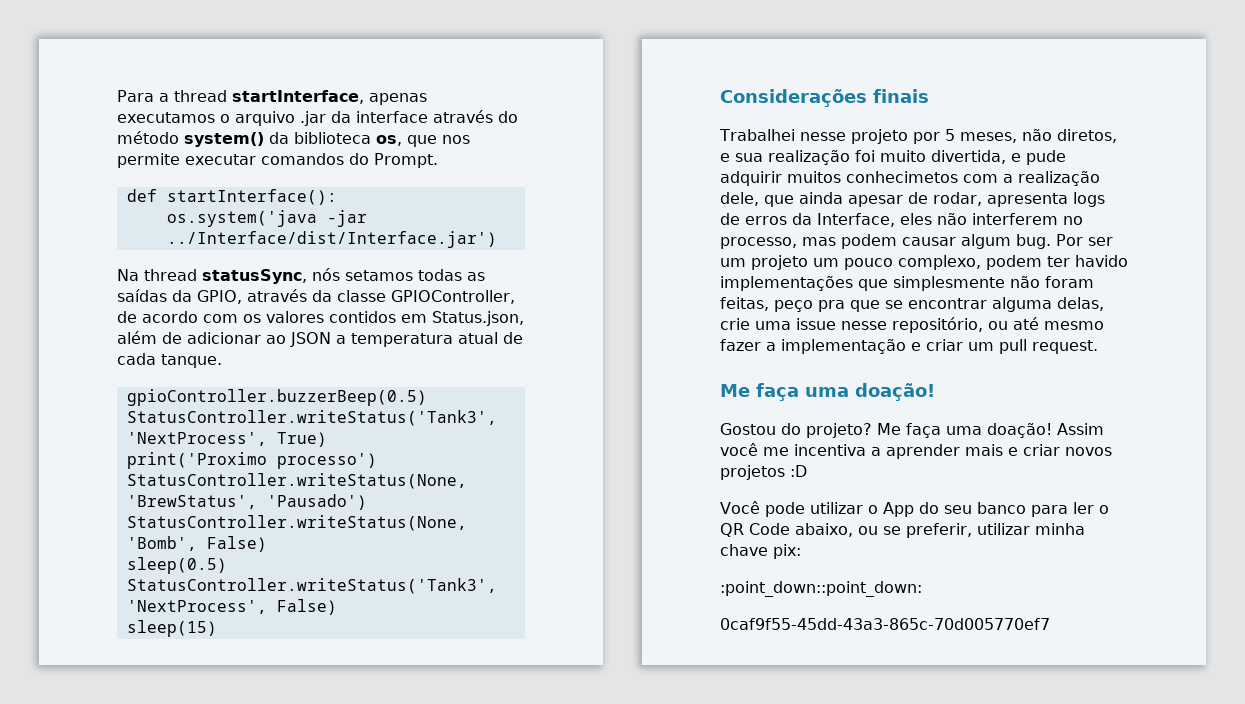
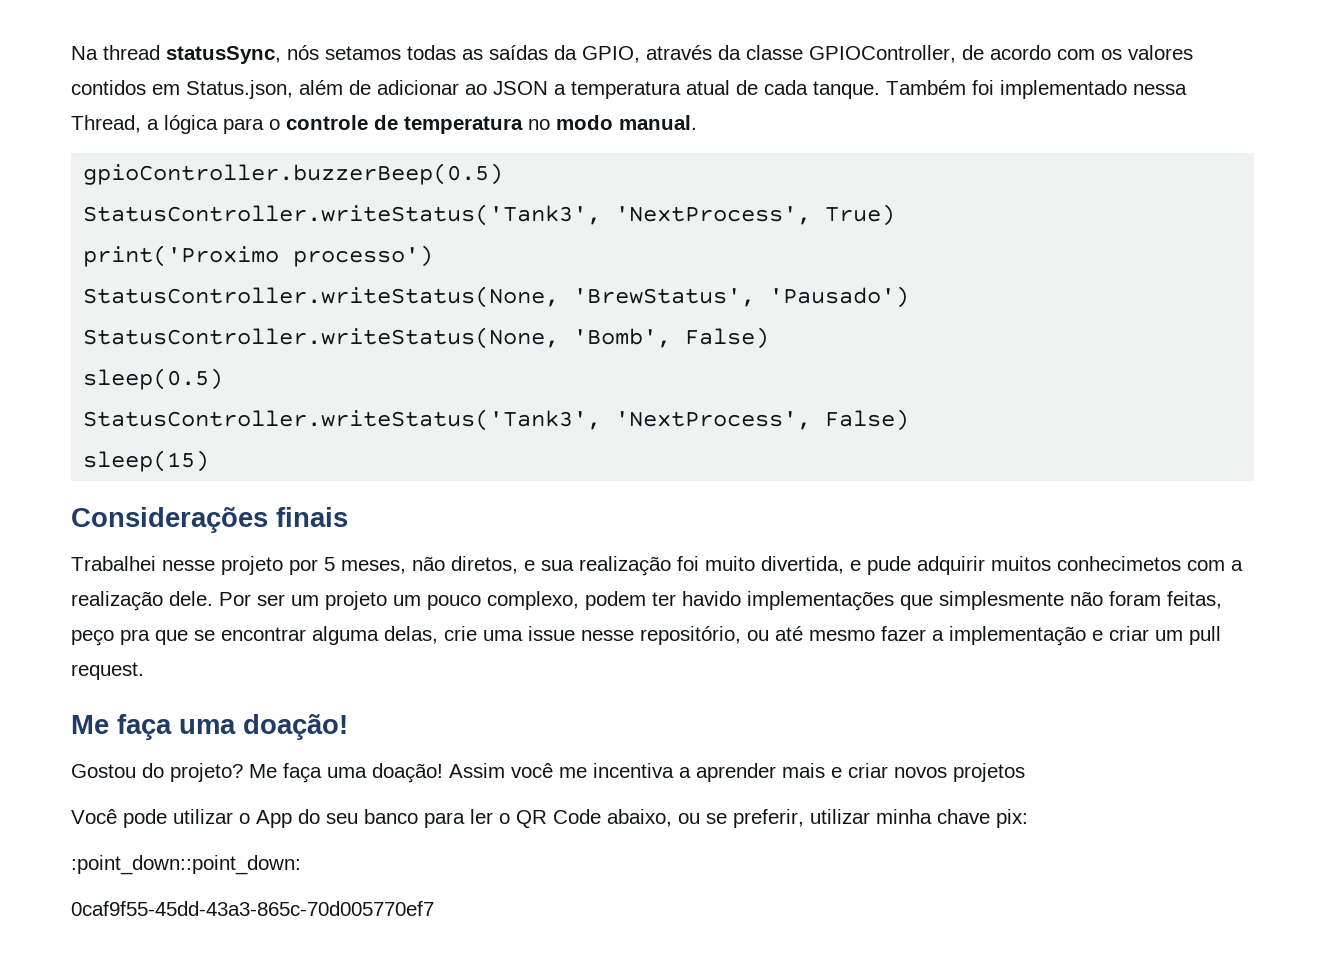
[117,90,427,105] [117,110,518,126] [117,131,470,147] [117,153,438,168] [126,189,337,205] [166,210,367,227] [166,231,497,248] Para a thread startInterface, apenas executamos o arquivo .jar da interface através do método system() da biblioteca os, que nos permite executar comandos do Prompt. // def startInterface(): // os.system('java -jar ../Interface/dist/Interface.jar') // -> (71, 53) none
(222, 361) none -> [886,80,1187,99] [71,115,697,134] Também foi implementado nessa Thread, a lógica para o controle de temperatura no modo manual.
[720,192,1105,207] [720,213,1083,227] [720,234,1051,249] dele, que ainda apesar de rodar, apresenta logs de erros da Interface, eles não interferem no processo, mas podem causar algum bug. -> [169,591,213,606] dele.
[790,465,807,477] :D -> (1025, 772) none

